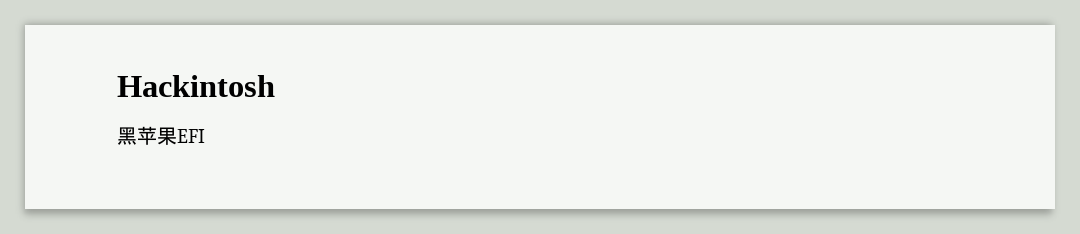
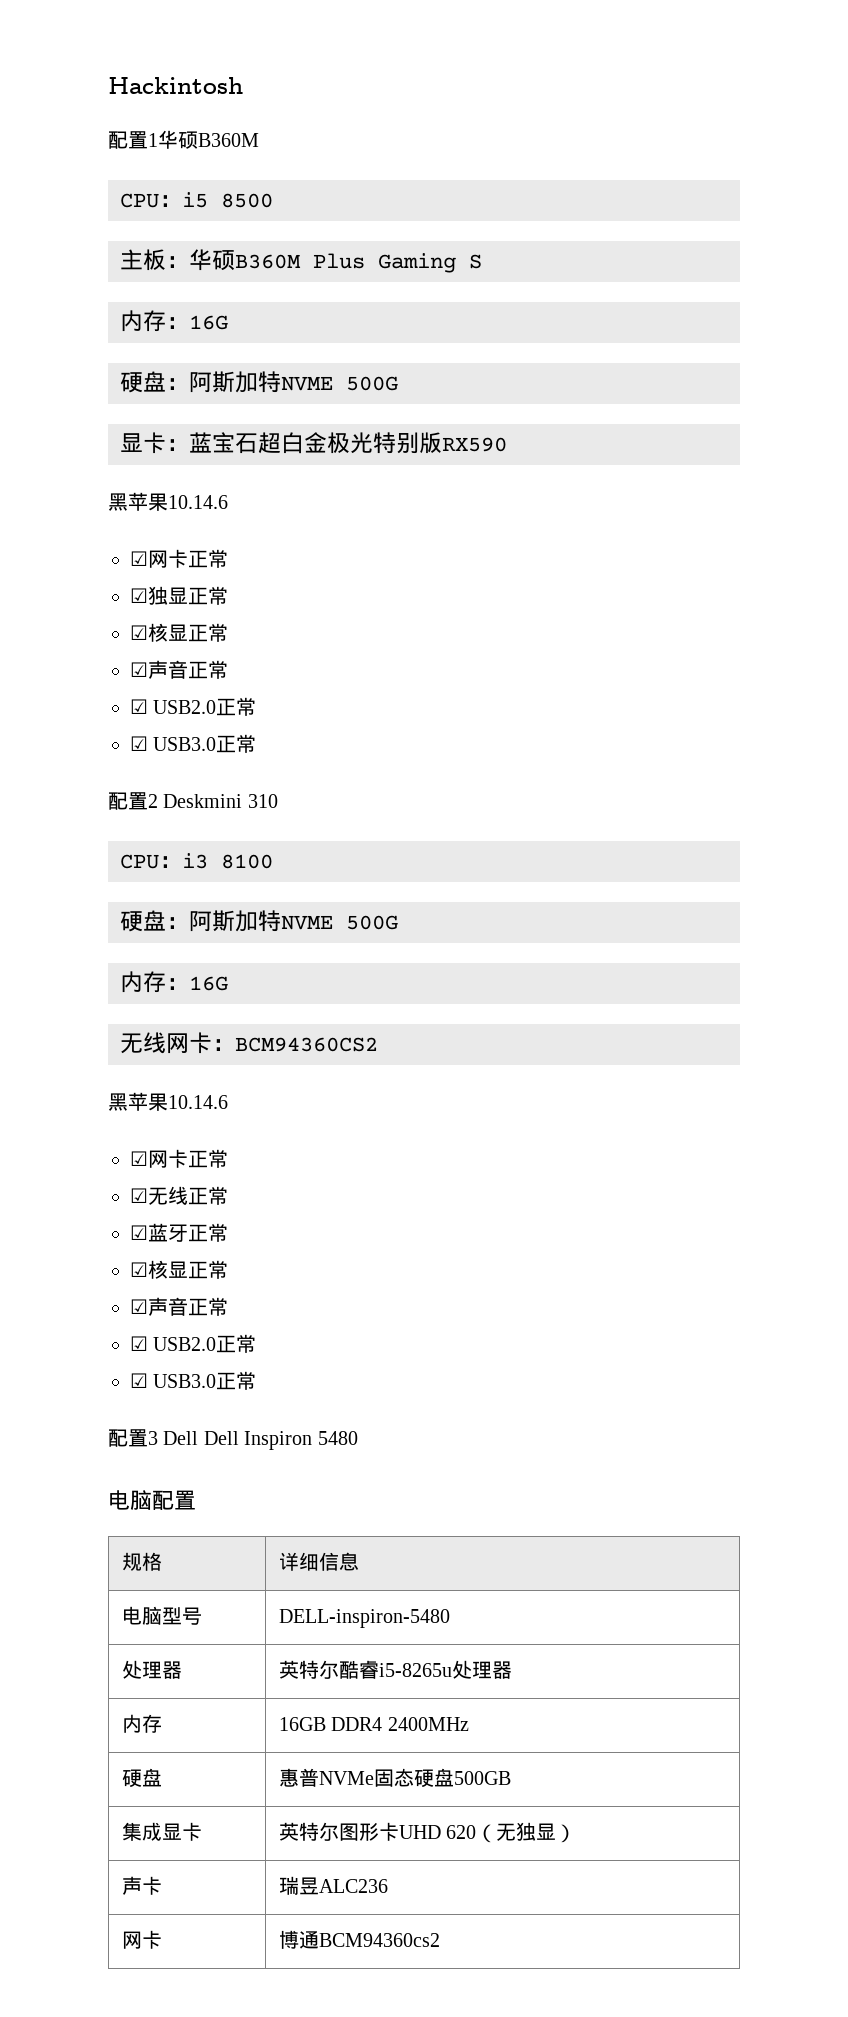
[117,126,205,145] 黑苹果EFI -> [108,130,259,149] [120,192,273,208] [120,249,482,273] [120,310,228,332] [120,371,398,393] [120,432,507,454] [108,492,228,511] [130,549,228,568] [130,586,228,605] [130,623,228,642] [130,660,228,679] [130,697,257,716] [130,734,257,753] [108,792,278,810] [120,853,273,869] [120,910,398,932] [120,971,228,993] [120,1032,378,1054] [108,1092,228,1111] [130,1149,228,1168] [130,1186,228,1205] [130,1223,228,1242] [130,1260,228,1279] [130,1297,228,1316] [130,1334,257,1353] [130,1371,257,1390] [108,1429,358,1450] [108,1490,196,1510] [121,1552,162,1571] [278,1552,359,1571] [121,1606,202,1625] [278,1609,450,1628] [121,1660,182,1679] [278,1660,512,1679] [121,1714,162,1733] [278,1717,469,1731] [121,1768,162,1788] [278,1768,511,1788] [121,1822,202,1841] [278,1822,577,1843] [121,1876,162,1895] [278,1876,388,1895] [121,1930,162,1949] [278,1930,440,1949] 配置1华硕B360M // CPU：i5 8500 // 主板：华硕B360M Plus Gaming S // 内存：16G // 硬盘：阿斯加特NVME 500G // 显卡：蓝宝石超白金极光特别版RX590 // 黑苹果10.14.6 // ☑网卡正常 // ☑独显正常 // ☑核显正常 // ☑声音正常 // ☑ USB2.0正常 // ☑ USB3.0正常 // 配置2 Deskmini 310 // CPU：i3 8100 // 硬盘：阿斯加特NVME 500G // 内存：16G // 无线网卡：BCM94360CS2 // 黑苹果10.14.6 // ☑网卡正常 // ☑无线正常 // ☑蓝牙正常 // ☑核显正常 // ☑声音正常 // ☑ USB2.0正常 // ☑ USB3.0正常 // 配置3 Dell Dell Inspiron 5480 // 电脑配置 // 规格 | 详细信息 // 电脑型号 | DELL-inspiron-5480 // 处理器 | 英特尔酷睿i5-8265u处理器 // 内存 | 16GB DDR4 2400MHz // 硬盘 | 惠普NVMe固态硬盘500GB // 集成显卡 | 英特尔图形卡UHD 620（无独显） // 声卡 | 瑞昱ALC236 // 网卡 | 博通BCM94360cs2

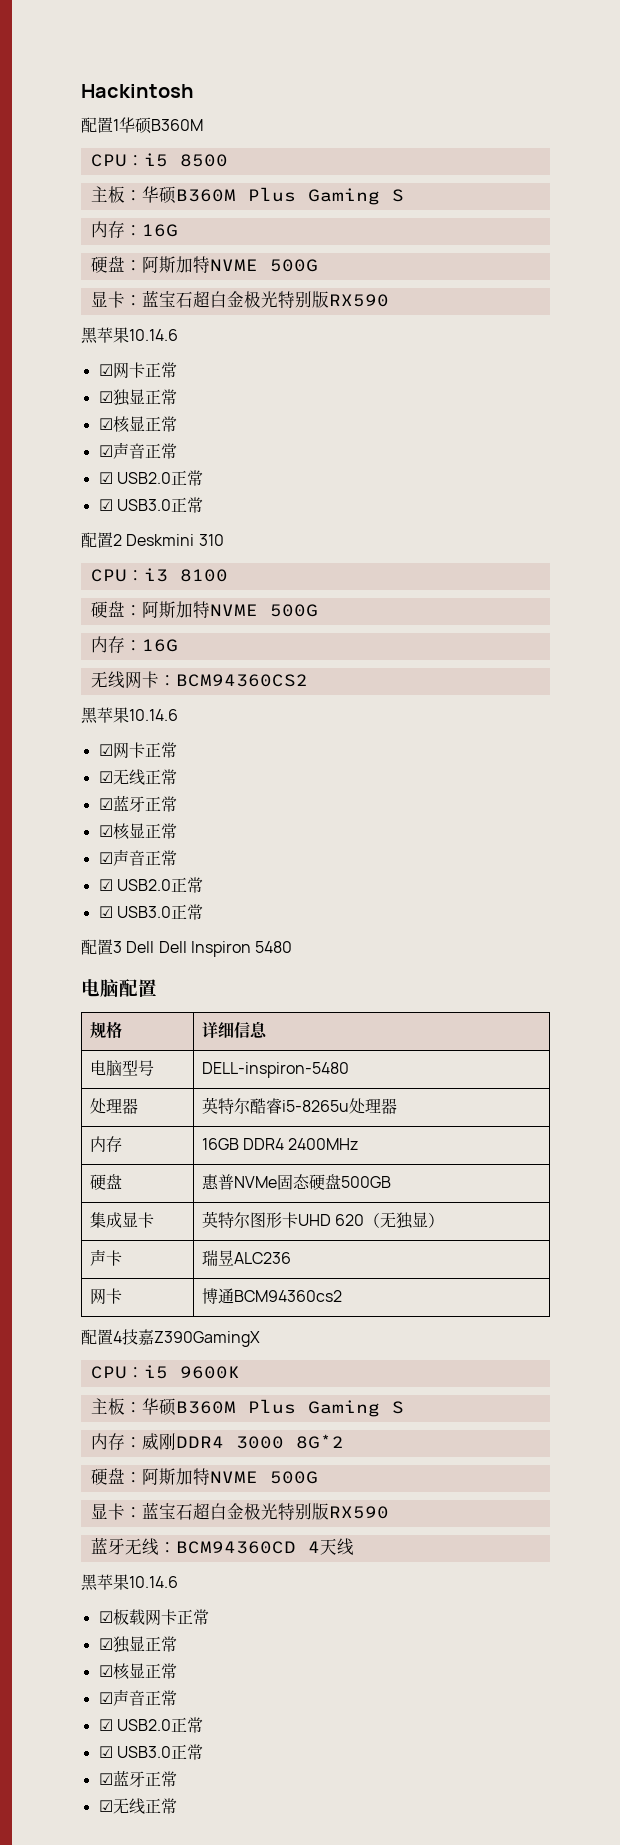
(440, 1940) none -> [81,1329,260,1347] [90,1365,240,1379] [90,1398,404,1417] [90,1433,344,1450] [90,1468,318,1486] [90,1502,389,1521] [90,1537,354,1556] [81,1574,178,1591] [98,1609,209,1626] [98,1636,177,1653] [98,1663,177,1680] [98,1689,177,1706] [98,1717,203,1733] [98,1744,203,1760] [98,1770,177,1787] [98,1798,177,1814] // 配置4技嘉Z390GamingX // CPU：i5 9600K // 主板：华硕B360M Plus Gaming S // 内存：威刚DDR4 3000 8G*2 // 硬盘：阿斯加特NVME 500G // 显卡：蓝宝石超白金极光特别版RX590 // 蓝牙无线：BCM94360CD 4天线 // 黑苹果10.14.6 // ☑板载网卡正常 // ☑独显正常 // ☑核显正常 // ☑声音正常 // ☑ USB2.0正常 // ☑ USB3.0正常 // ☑蓝牙正常 // ☑无线正常

